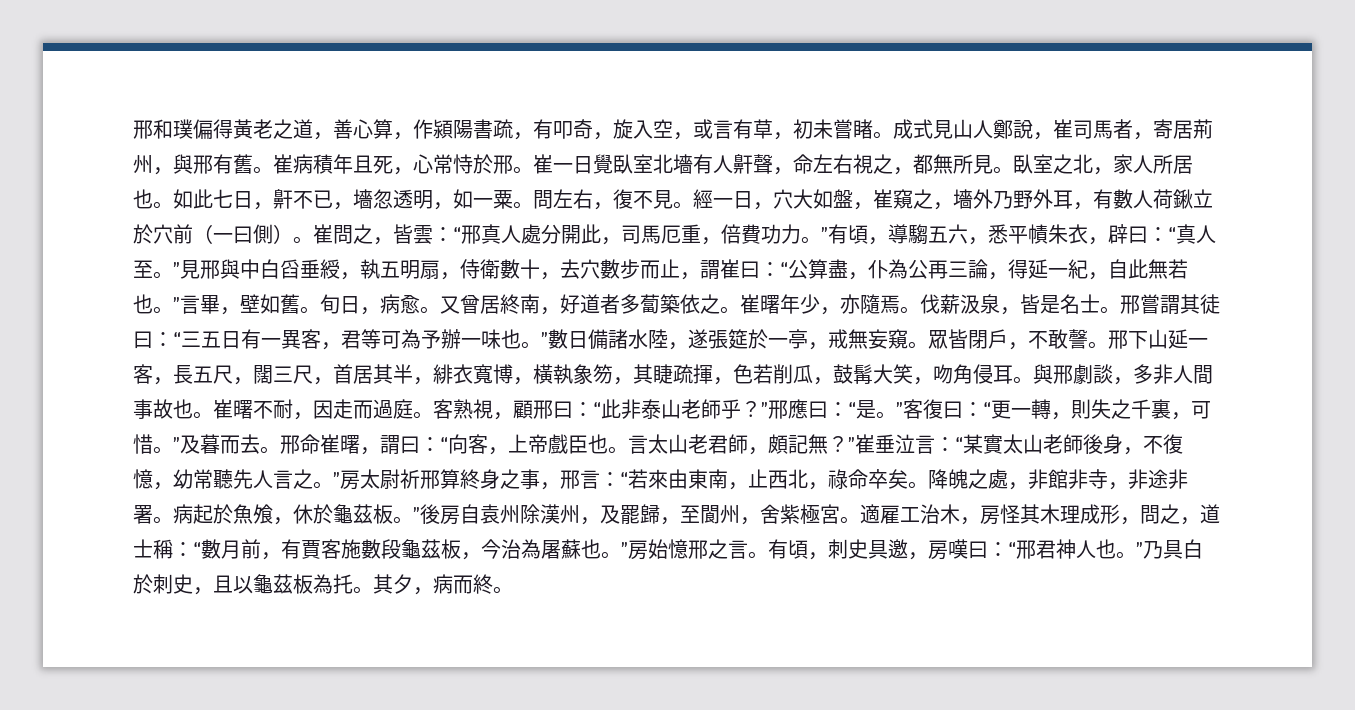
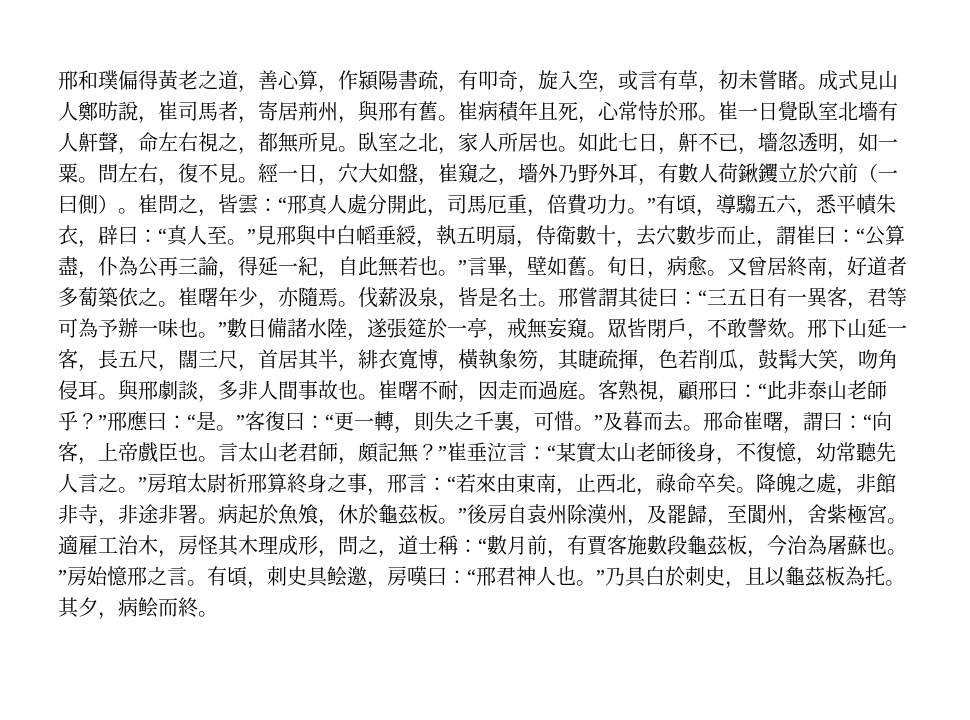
(1013, 129) none -> [98,101,118,121] 昉
(1193, 199) none -> [758,163,778,183] 钁
[280,259,300,279] 舀 -> [356,225,376,245] 幍
(1088, 339) none -> [767,318,787,338] 欬
(360, 480) none -> [167,473,187,493] 琯
(888, 549) none -> [327,566,347,587] 鲙
(453, 584) none -> [138,597,158,618] 鲙

